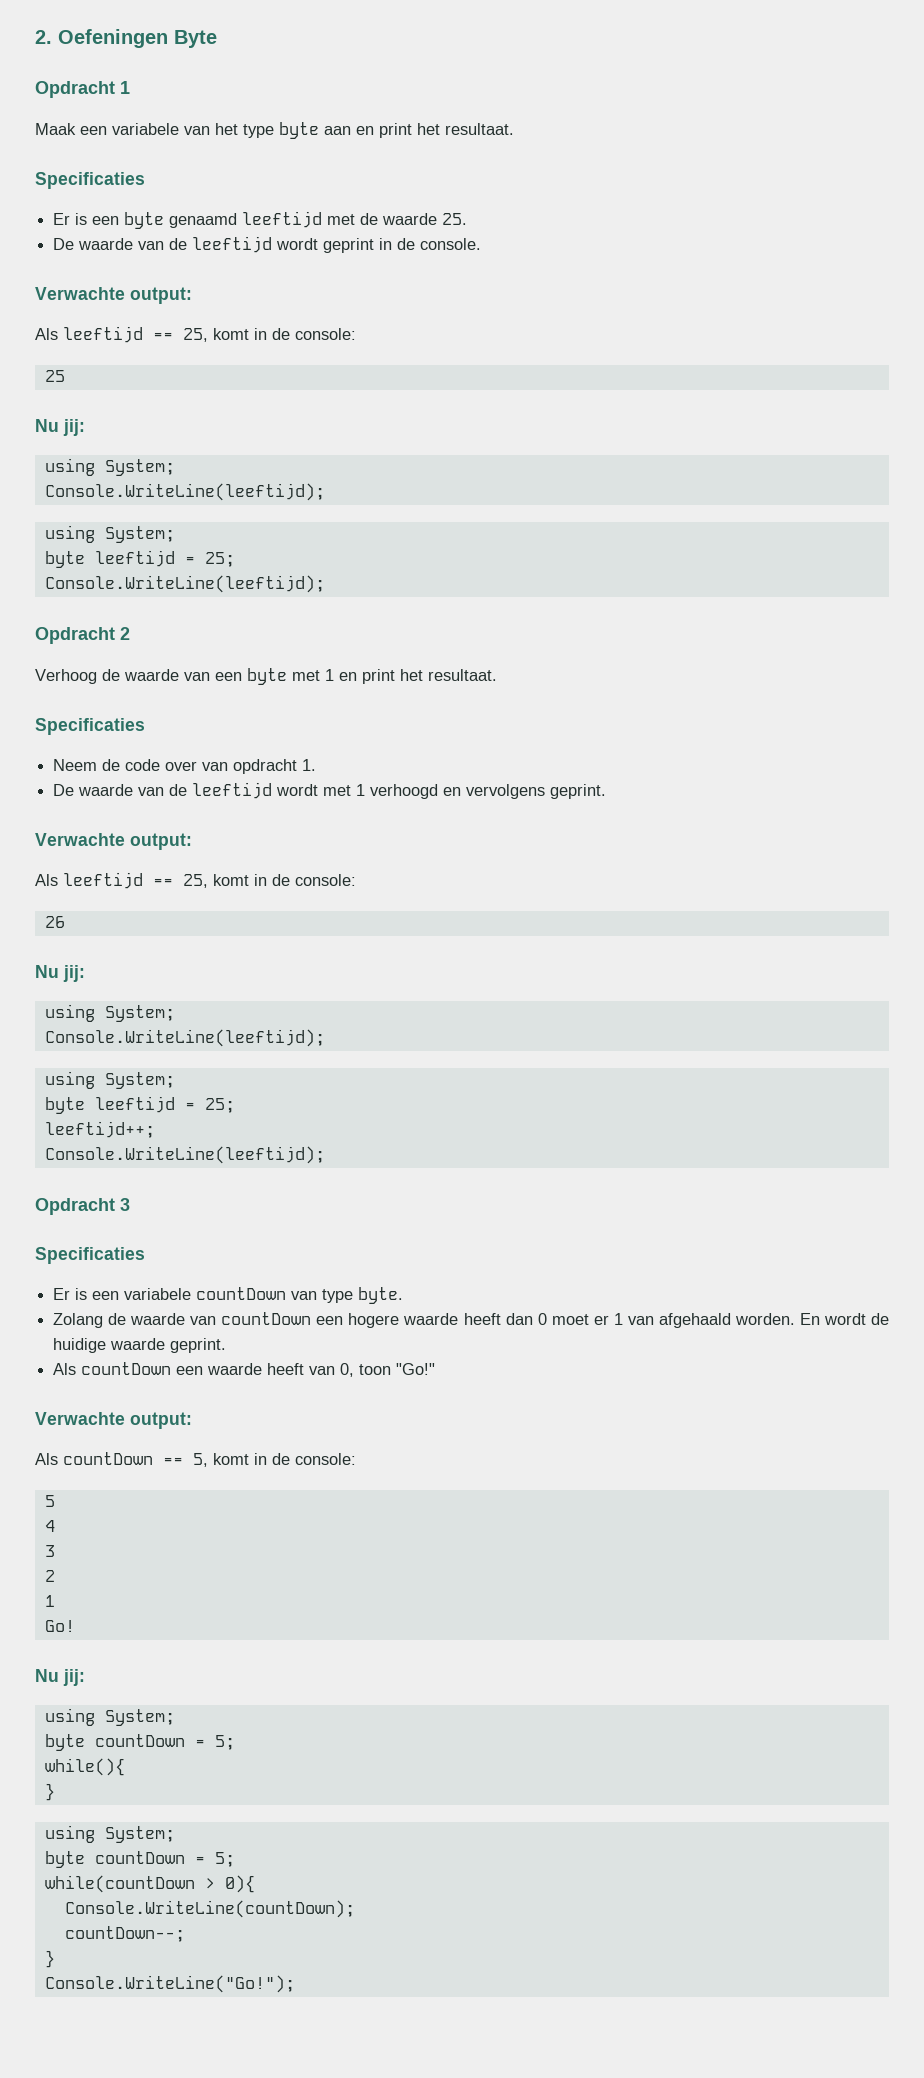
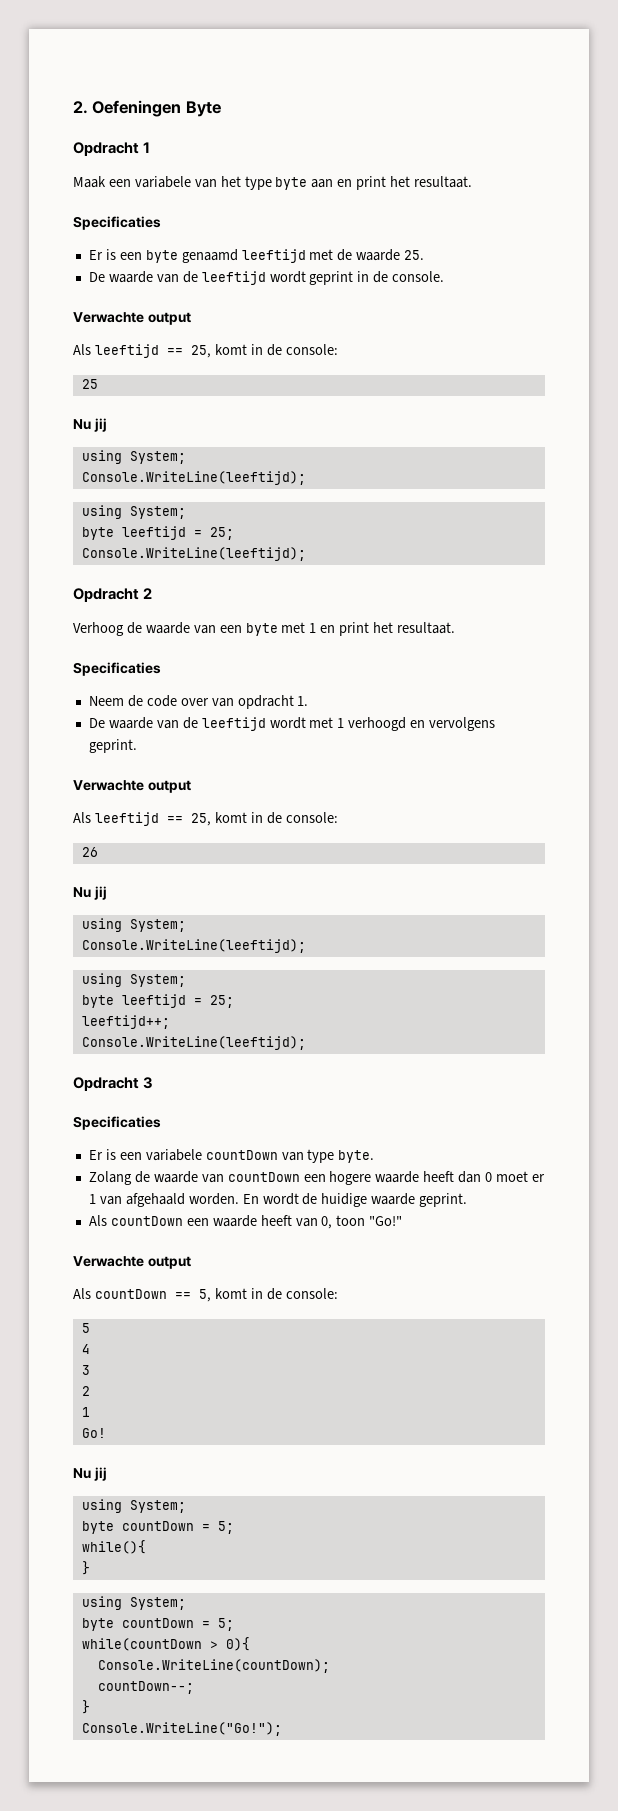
[130,287,192,304] output: -> [147,312,191,325] output
[63,419,85,436] jij: -> [93,418,107,432] jij
[130,833,192,850] output: -> [147,780,191,793] output
[63,965,85,982] jij: -> [93,886,107,900] jij
[130,1412,192,1429] output: -> [147,1256,191,1269] output
[63,1669,85,1686] jij: -> [93,1467,107,1481] jij

